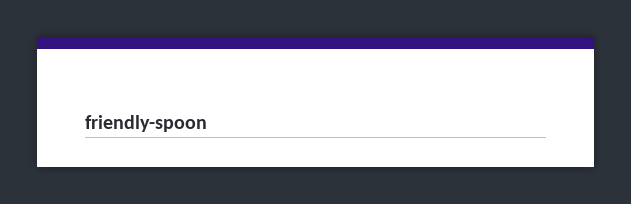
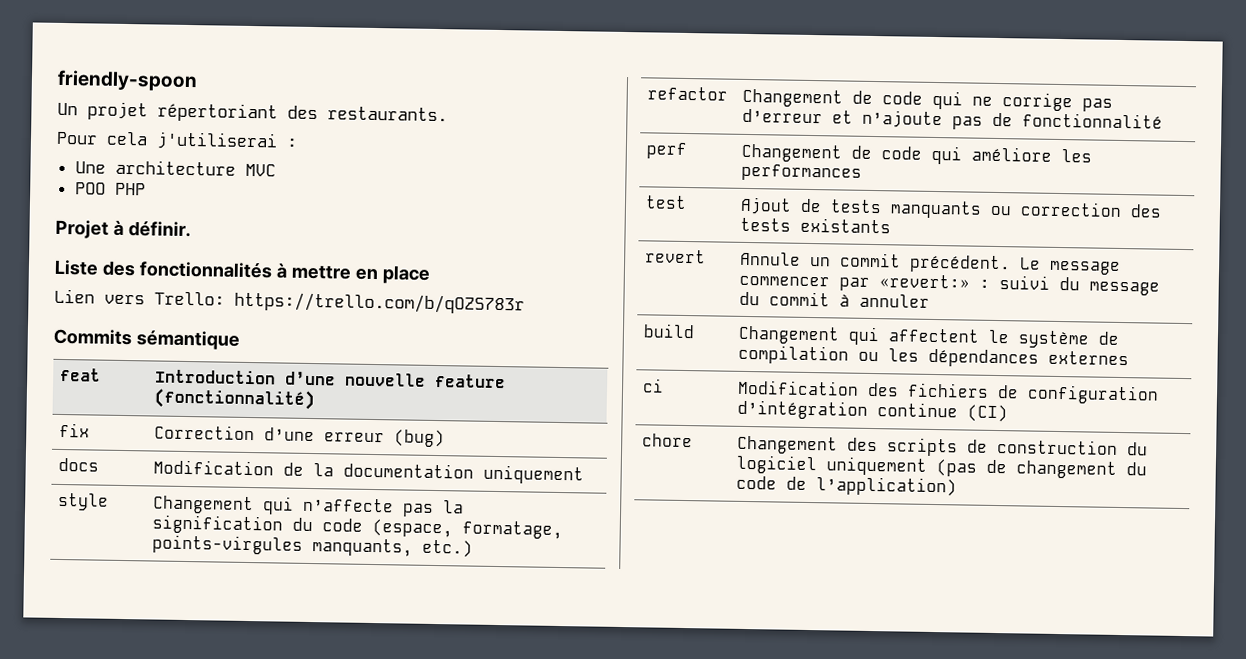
(207, 123) none -> [57,101,448,123] [56,131,298,151] [74,159,276,177] [74,182,146,196] [55,219,191,239] [54,259,430,284] [54,288,525,315] [53,328,240,350] [60,367,102,382] [155,369,507,389] [154,388,316,411] [59,422,91,438] [154,424,446,448] [58,457,100,472] [153,459,585,485] [58,492,110,511] [153,495,465,517] [152,514,564,540] [152,534,474,558] [647,86,729,101] [742,88,1114,112] [742,108,1164,130] [646,142,689,160] [741,143,1093,165] [741,163,863,182] [645,195,688,210] [740,196,1163,219] [740,217,892,234] [645,249,707,264] [740,251,1122,275] [739,274,1161,296] [739,291,931,308] [643,323,696,339] [738,325,1121,349] [738,344,1130,368] [642,378,665,393] [737,379,1160,405] [737,399,1009,423] [642,433,694,448] [737,435,1149,457] [736,454,1148,479] [736,475,958,497] // Un projet répertoriant des restaurants. // Pour cela j'utiliserai : // Une architecture MVC // POO PHP // Projet à définir. // Liste des fonctionnalités à mettre en place // Lien vers Trello: https://trello.com/b/qOZS783r // Commits sémantique // feat | Introduction d’une nouvelle feature (fonctionnalité) // fix | Correction d’une erreur (bug) // docs | Modification de la documentation uniquement // style | Changement qui n’affecte pas la signification du code (espace, formatage, points-virgules manquants, etc.) // refactor | Changement de code qui ne corrige pas d’erreur et n’ajoute pas de fonctionnalité // perf | Changement de code qui améliore les performances // test | Ajout de tests manquants ou correction des tests existants // revert | Annule un commit précédent. Le message commencer par «revert:» : suivi du message du commit à annuler // build | Changement qui affectent le système de compilation ou les dépendances externes // ci | Modification des fichiers de configuration d’intégration continue (CI) // chore | Changement des scripts de construction du logiciel uniquement (pas de changement du code de l’application)

